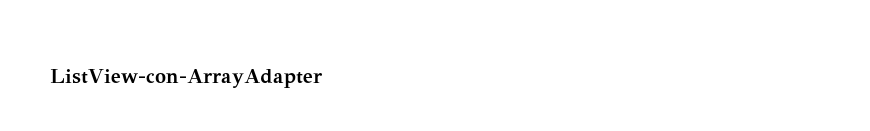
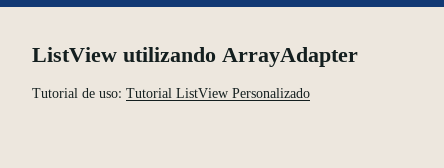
[50,69,323,88] ListView-con-ArrayAdapter -> [32,47,358,67] [32,88,310,98] ListView utilizando ArrayAdapter // Tutorial de uso: Tutorial ListView Personalizado

